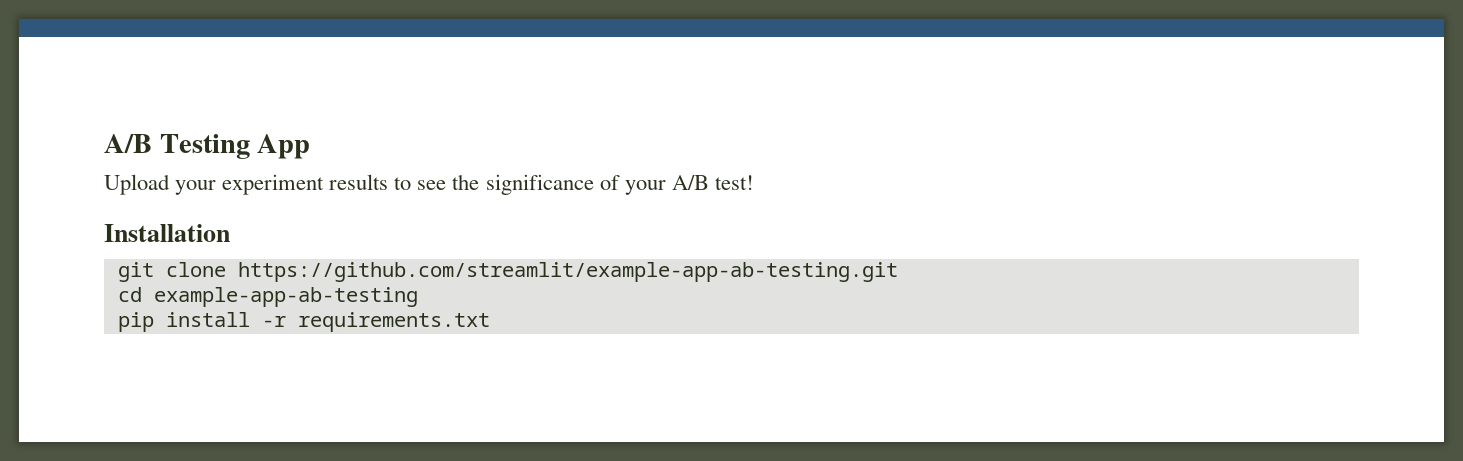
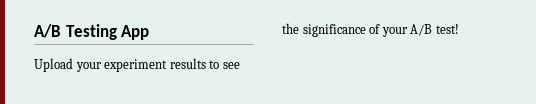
[104,224,230,242] [117,262,898,282] [117,287,418,307] [117,312,490,332] // Installation // git clone https://github.com/streamlit/example-app-ab-testing.git // cd example-app-ab-testing // pip install -r requirements.txt -> (459, 29) none

